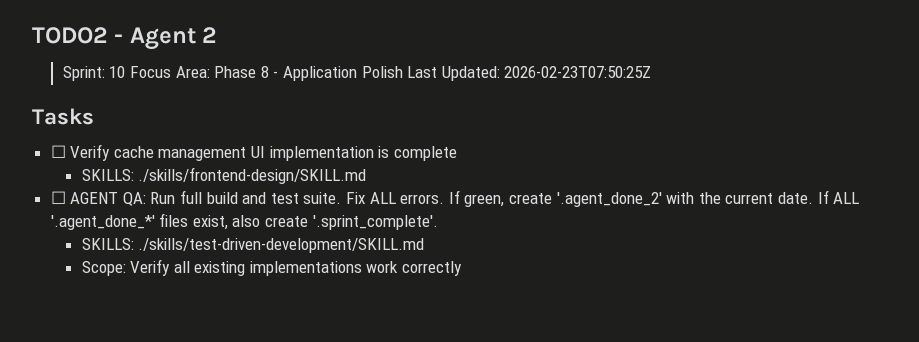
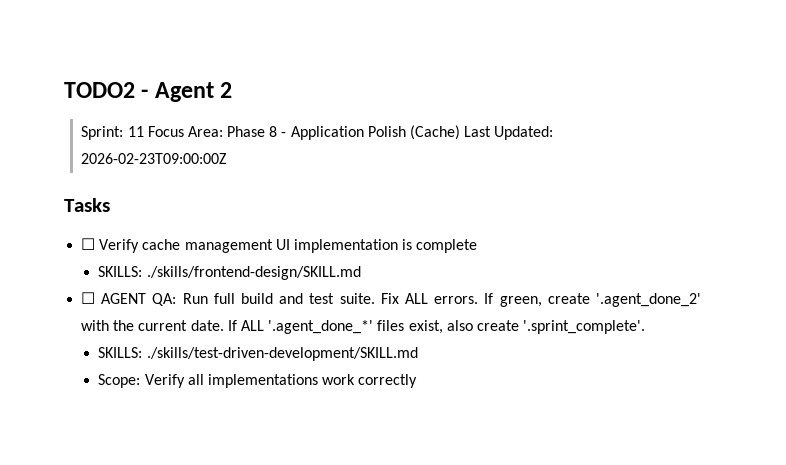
[109,66,126,78] 10 -> [127,126,144,137] 11
(403, 72) none -> [409,125,460,140] (Cache)
[504,66,652,78] 2026-02-23T07:50:25Z -> [81,153,228,164] 2026-02-23T09:00:00Z
[194,261,246,276] existing -> (204, 379) none

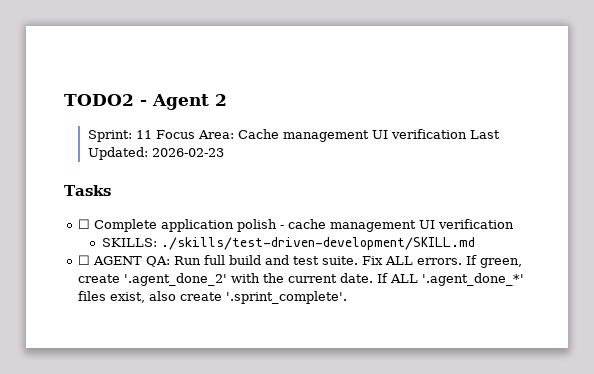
[227,125,460,140] Phase 8 - Application Polish (Cache) -> [237,129,467,142] Cache management UI verification
[81,153,228,164] 2026-02-23T09:00:00Z -> [151,148,224,157] 2026-02-23
[99,239,478,253] [98,266,361,280] Verify cache management UI implementation is complete // SKILLS: ./skills/frontend-design/SKILL.md -> [94,219,515,232] [101,237,475,250] Complete application polish - cache management UI verification // SKILLS: ./skills/test-driven-development/SKILL.md
[98,347,418,361] [98,374,418,388] // SKILLS: ./skills/test-driven-development/SKILL.md // Scope: Verify all implementations work correctly -> (348, 297) none

